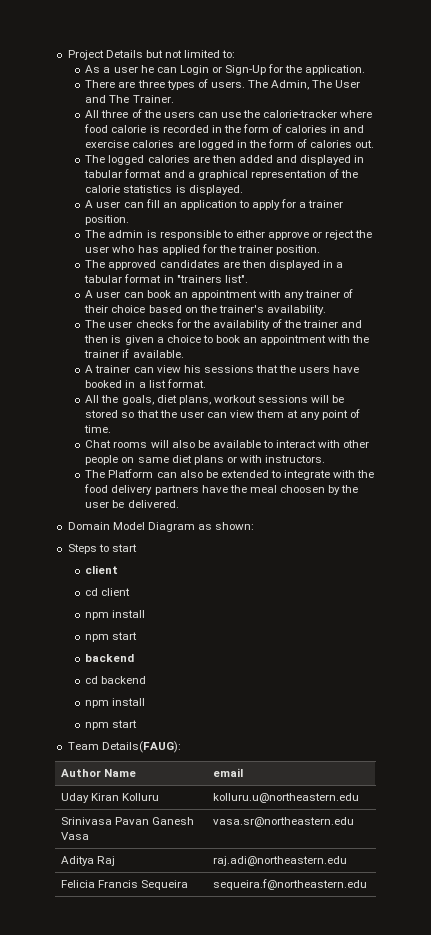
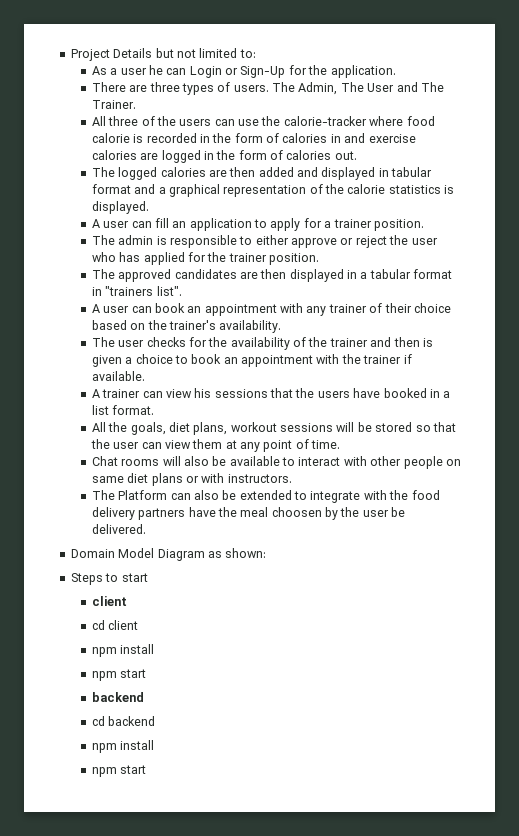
[67,741,181,753] [61,769,137,777] [213,768,244,777] [61,793,160,803] [213,793,360,803] [61,817,195,825] [61,832,90,840] [213,817,355,827] [61,856,116,866] [213,856,348,866] [61,880,189,890] [213,879,368,890] // Team Details(FAUG): // Author Name | email // Uday Kiran Kolluru | kolluru.u@northeastern.edu // Srinivasa Pavan Ganesh Vasa | vasa.sr@northeastern.edu // Aditya Raj | raj.adi@northeastern.edu // Felicia Francis Sequeira | sequeira.f@northeastern.edu -> (147, 769) none

